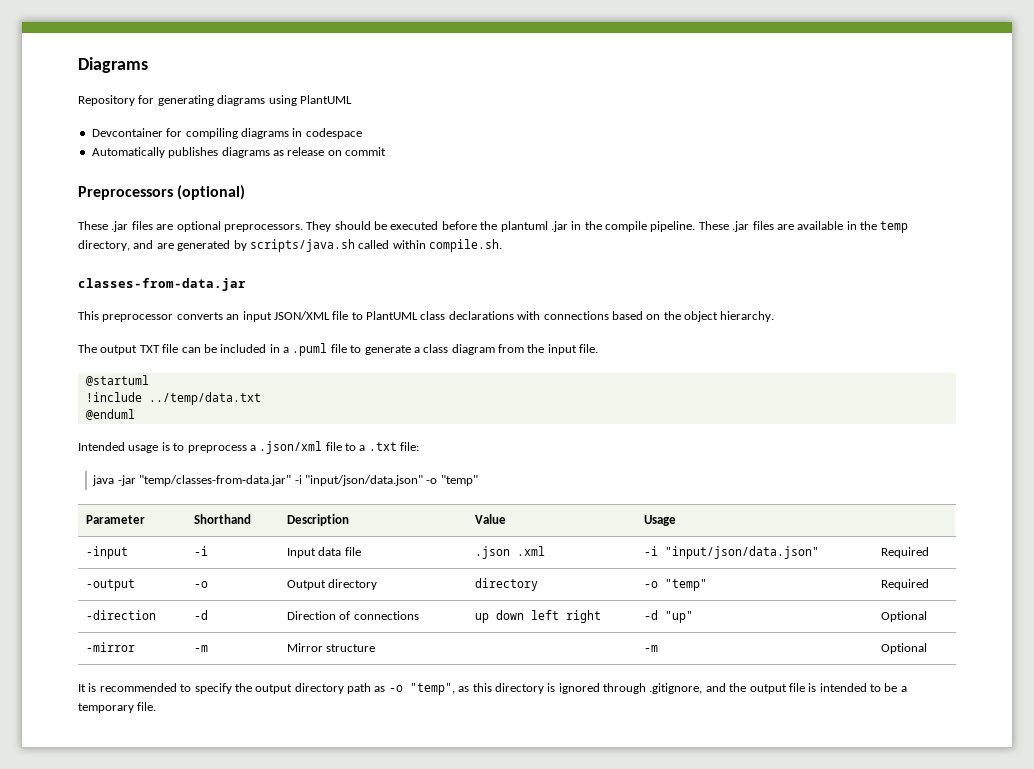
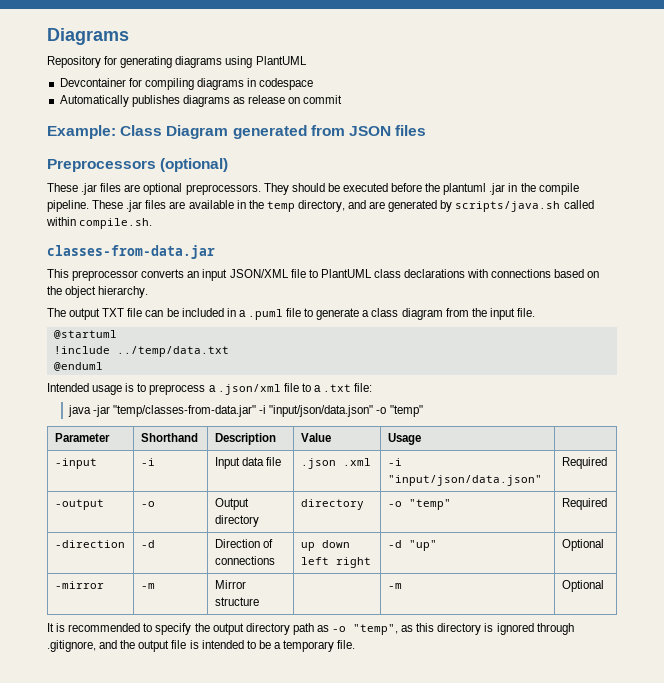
(386, 151) none -> [47,125,427,139] // Example: Class Diagram generated from JSON files

